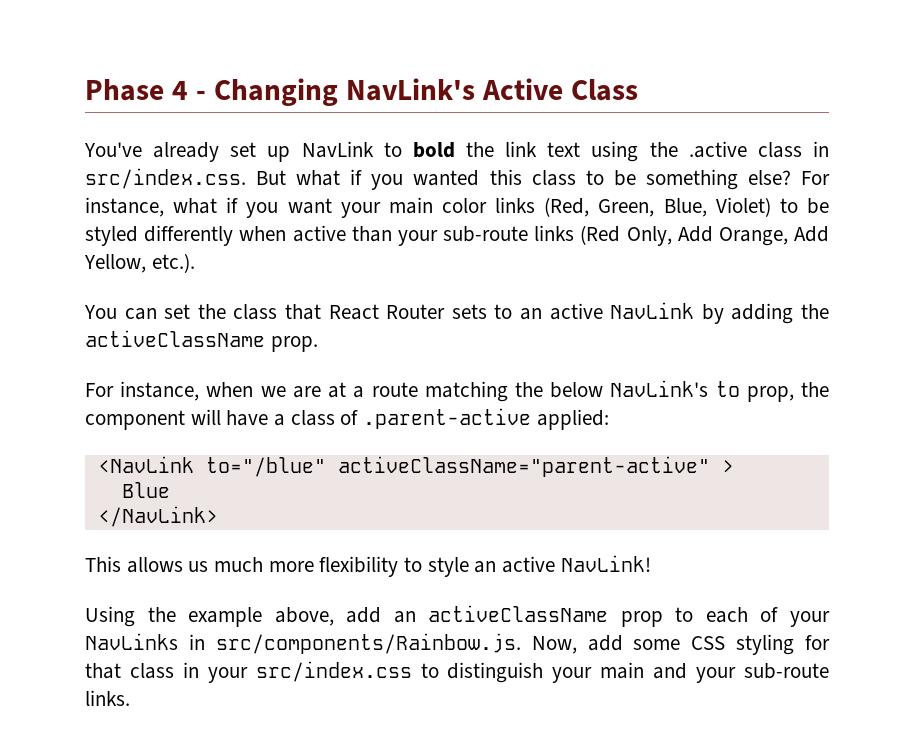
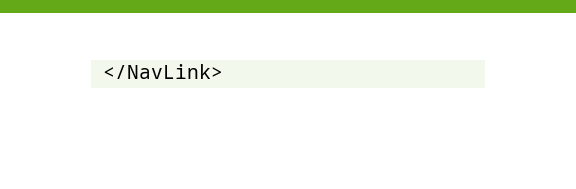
[85,78,638,106] [84,141,829,162] [85,168,830,190] [85,197,829,218] [85,225,829,246] [84,253,195,273] [84,302,830,324] [85,330,318,352] [85,380,829,402] [85,408,609,430] [97,456,734,477] [121,482,170,498] [97,506,218,527] [85,555,651,577] [85,605,830,627] [85,633,830,655] [85,661,829,683] [85,690,130,706] Phase 4 - Changing NavLink's Active Class // You've already set up NavLink to bold the link text using the .active class in src/index.css. But what if you wanted this class to be something else? For instance, what if you want your main color links (Red, Green, Blue, Violet) to be styled differently when active than your sub-route links (Red Only, Add Orange, Add Yellow, etc.). // You can set the class that React Router sets to an active NavLink by adding the activeClassName prop. // For instance, when we are at a route matching the below NavLink's to prop, the component will have a class of .parent-active applied: // <NavLink to="/blue" activeClassName="parent-active" > // Blue // </NavLink> // This allows us much more flexibility to style an active NavLink! // Using the example above, add an activeClassName prop to each of your NavLinks in src/components/Rainbow.js. Now, add some CSS styling for that class in your src/index.css to distinguish your main and your sub-route links. -> [103,64,224,79] </NavLink>

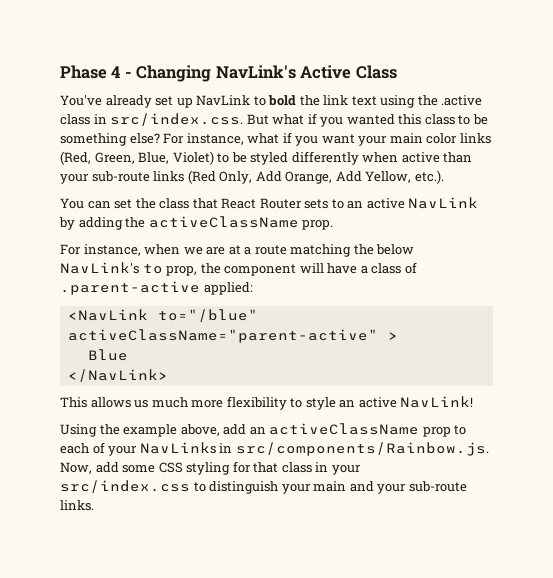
[103,64,224,79] </NavLink> -> [60,65,397,82] [60,95,483,108] [60,113,488,127] [60,132,491,146] [60,151,473,165] [60,170,444,184] [60,197,479,209] [59,216,334,230] [60,244,415,257] [60,262,417,276] [60,281,253,295] [67,309,258,322] [67,329,398,343] [87,349,128,361] [67,369,168,382] [60,396,474,410] [60,423,467,437] [60,442,489,456] [60,461,361,475] [60,480,467,494] [60,500,94,511] Phase 4 - Changing NavLink's Active Class // You've already set up NavLink to bold the link text using the .active class in src/index.css. But what if you wanted this class to be something else? For instance, what if you want your main color links (Red, Green, Blue, Violet) to be styled differently when active than your sub-route links (Red Only, Add Orange, Add Yellow, etc.). // You can set the class that React Router sets to an active NavLink by adding the activeClassName prop. // For instance, when we are at a route matching the below NavLink's to prop, the component will have a class of .parent-active applied: // <NavLink to="/blue" activeClassName="parent-active" > // Blue // </NavLink> // This allows us much more flexibility to style an active NavLink! // Using the example above, add an activeClassName prop to each of your NavLinks in src/components/Rainbow.js. Now, add some CSS styling for that class in your src/index.css to distinguish your main and your sub-route links.

